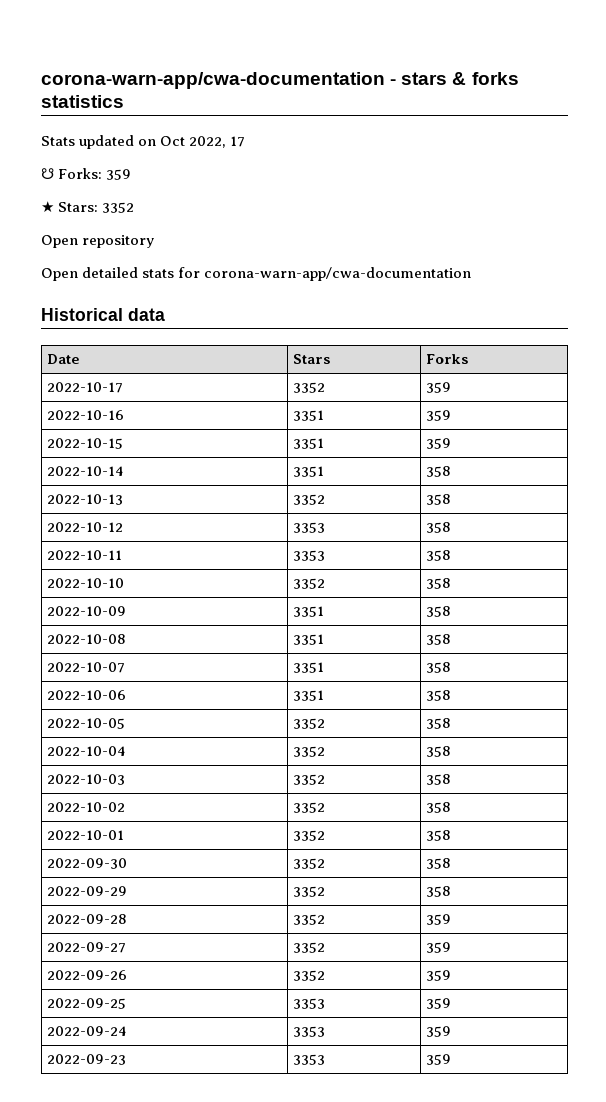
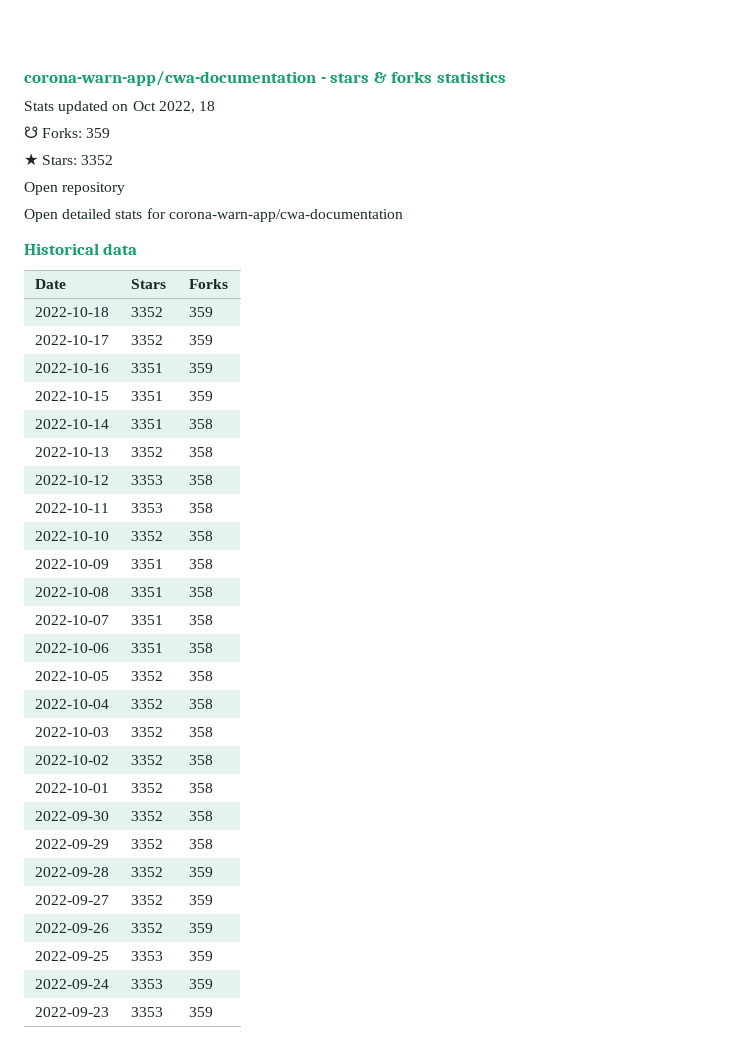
[230,136,246,147] 17 -> [198,101,215,111] 18
(469, 359) none -> [34,307,109,317] [130,307,163,317] [188,307,213,317] // 2022-10-18 | 3352 | 359

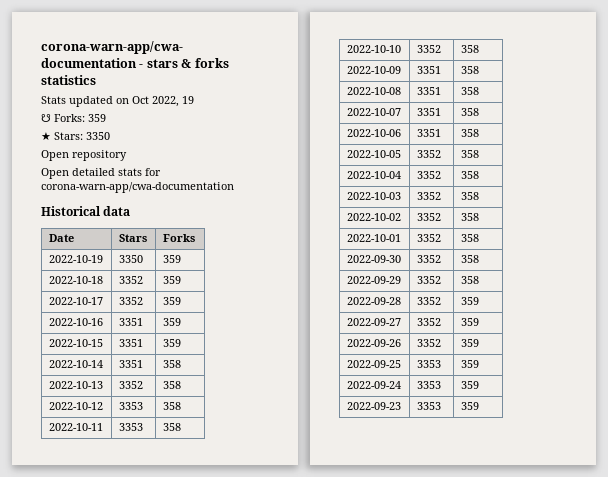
[198,101,215,111] 18 -> [182,96,194,104] 19
[81,155,114,165] 3352 -> [86,132,110,140] 3350
(228, 284) none -> [48,255,103,263] [118,255,143,263] [162,255,181,263] // 2022-10-19 | 3350 | 359

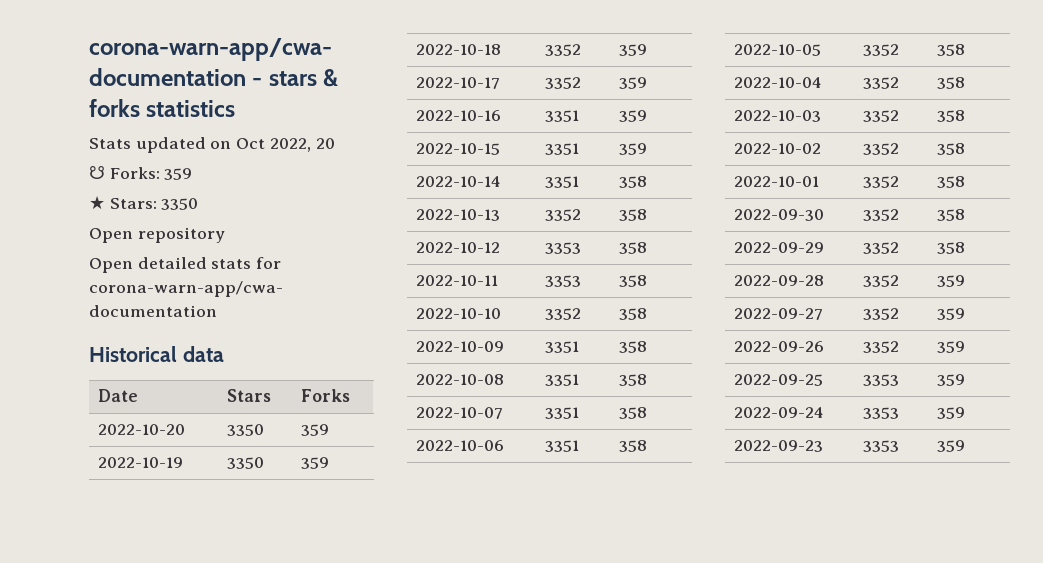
[182,96,194,104] 19 -> [315,138,335,149] 20
(195, 238) none -> [97,424,185,435] [226,424,264,436] [300,424,329,436] // 2022-10-20 | 3350 | 359

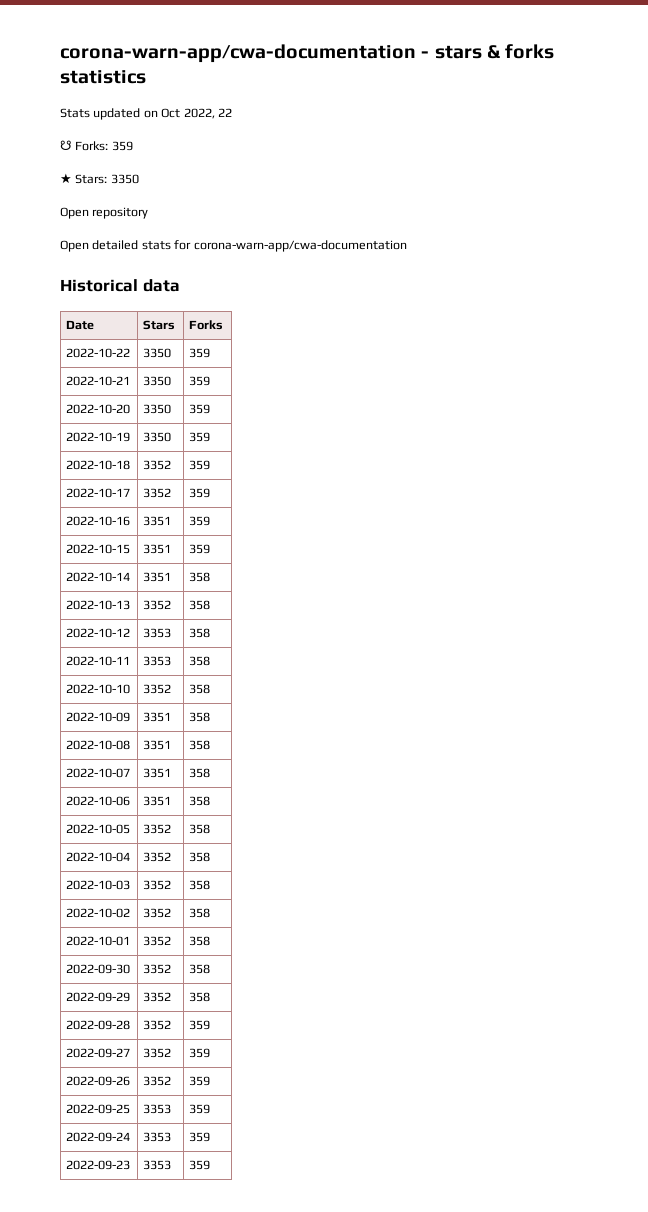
[315,138,335,149] 20 -> [217,108,232,117] 22
(350, 395) none -> [66,348,131,358] [143,348,172,358] [189,348,211,358] [66,376,131,386] [143,376,172,386] [189,376,211,386] // 2022-10-22 | 3350 | 359 // 2022-10-21 | 3350 | 359

